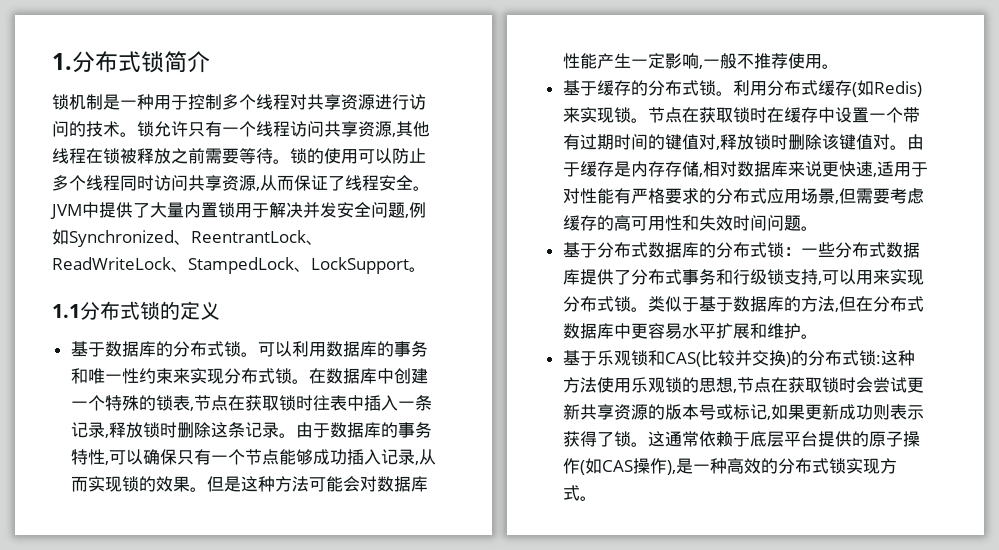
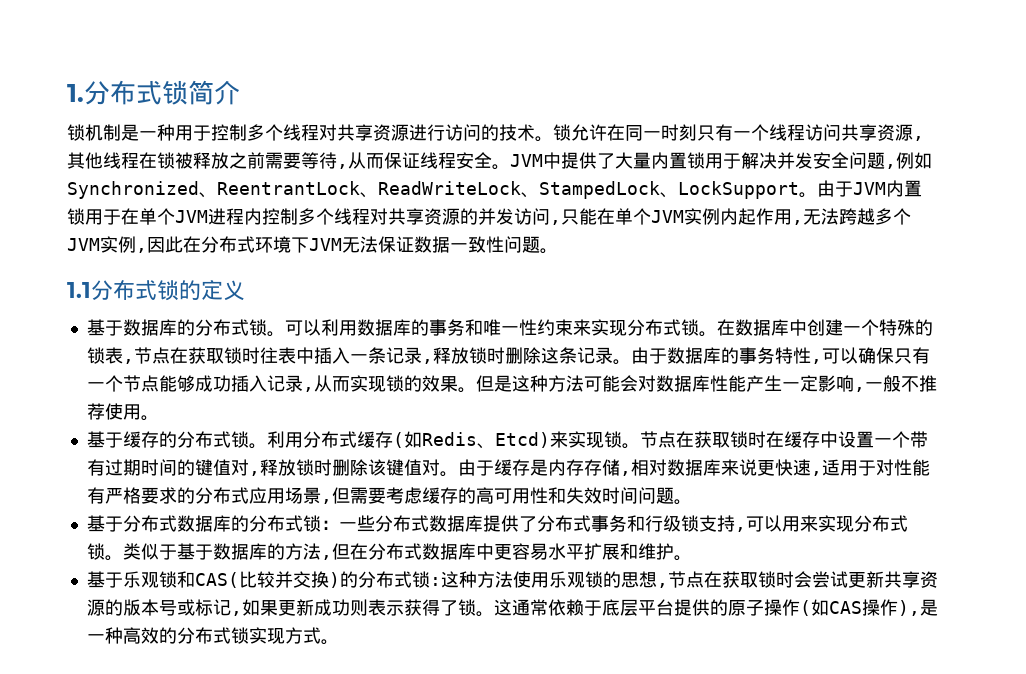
(188, 129) none -> [607,124,697,141] 在同一时刻
[273,148,426,164] [52,175,256,191] 。锁的使用可以防止多个线程同时访问共享资源 -> (337, 160) none
[328,176,345,191] 了 -> (420, 160) none
(426, 269) none -> [817,180,922,197] [67,208,911,225] [67,236,558,254] 由于JVM内置锁用于在单个JVM进程内控制多个线程对共享资源的并发访问,只能在单个JVM实例内起作用,无法跨越多个JVM实例,因此在分布式环境下JVM无法保证数据一致性问题。
[873,81,922,97] Redis) -> [421,432,550,449] Redis、Etcd)

